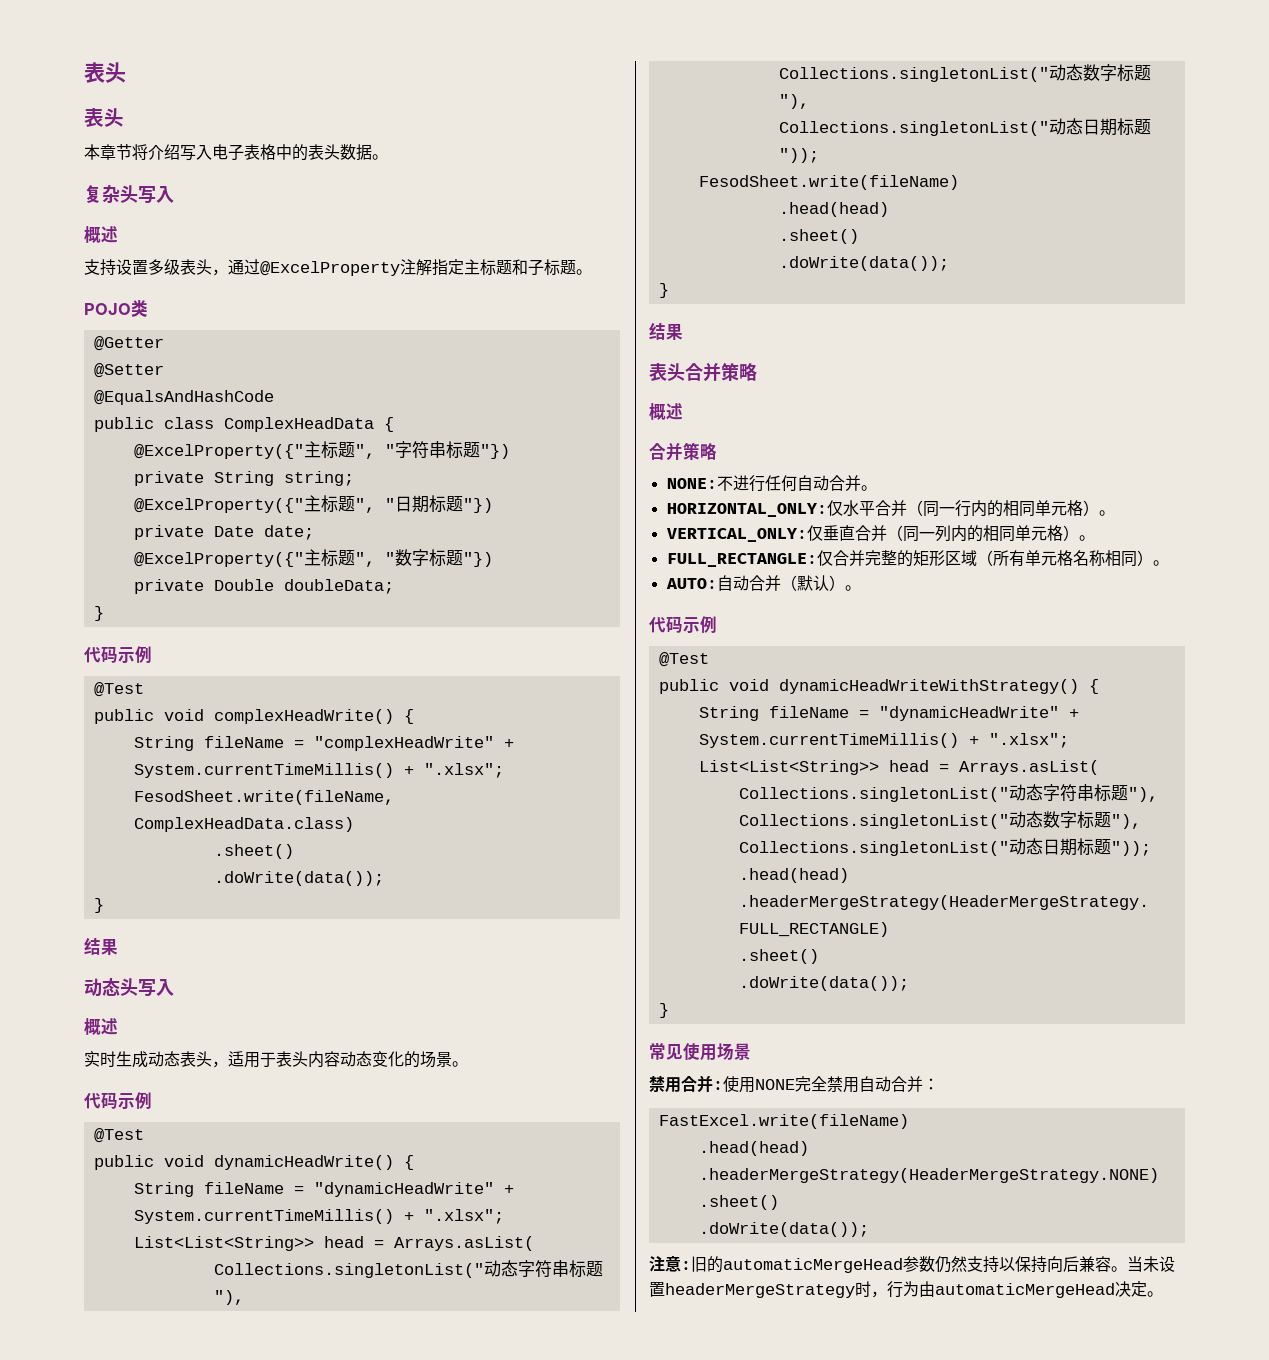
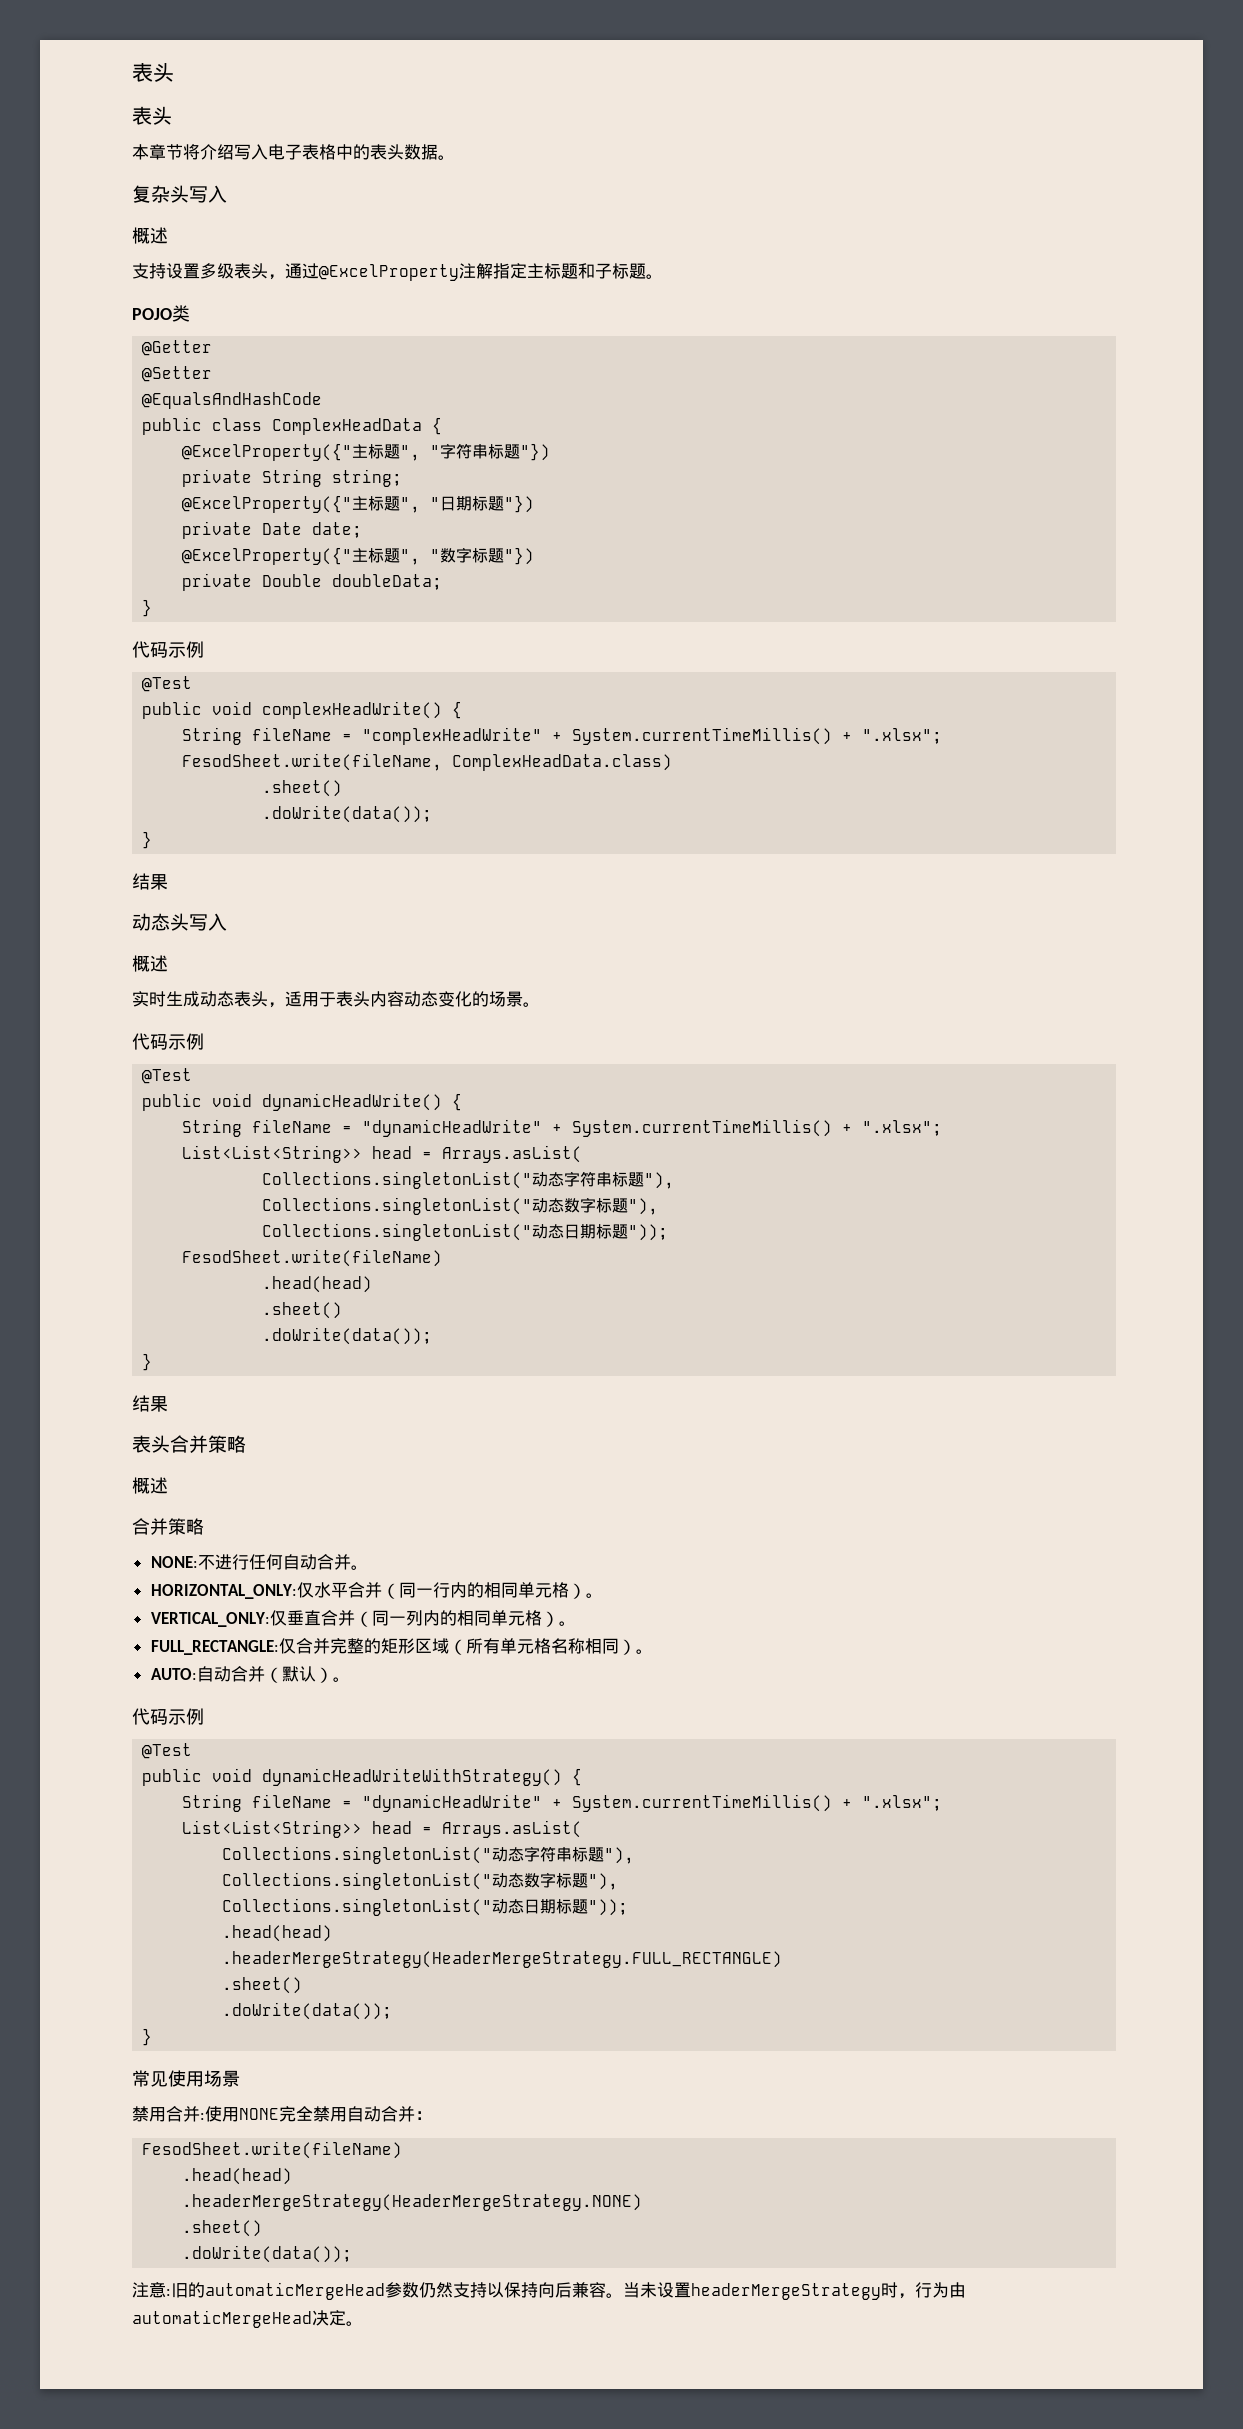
[658,1114,909,1129] FastExcel.write(fileName) -> [142,2141,403,2159] FesodSheet.write(fileName)

